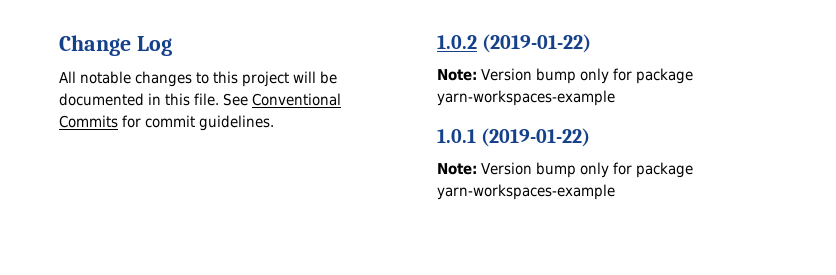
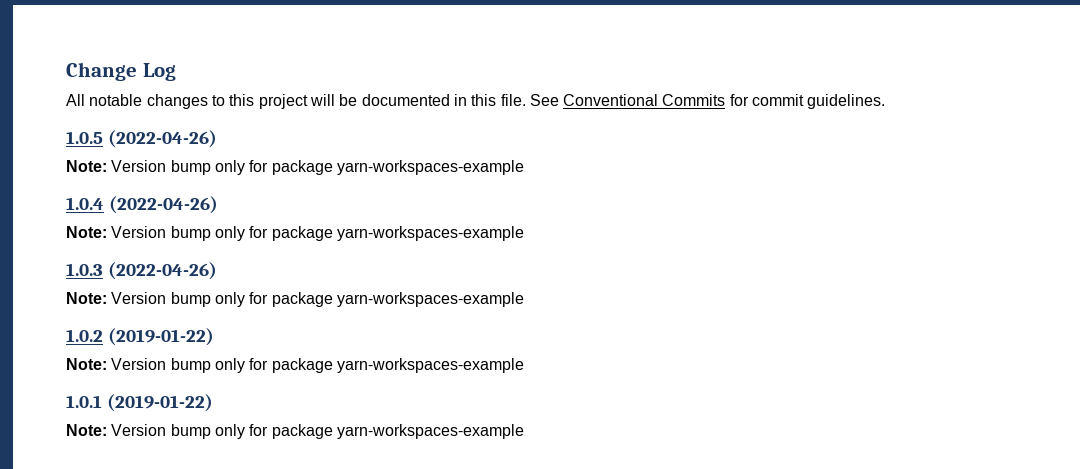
(274, 123) none -> [66,130,218,148] [66,160,524,175] [66,196,219,214] [66,226,524,241] [66,262,218,280] [66,292,524,307] // 1.0.5 (2022-04-26) // Note: Version bump only for package yarn-workspaces-example // 1.0.4 (2022-04-26) // Note: Version bump only for package yarn-workspaces-example // 1.0.3 (2022-04-26) // Note: Version bump only for package yarn-workspaces-example

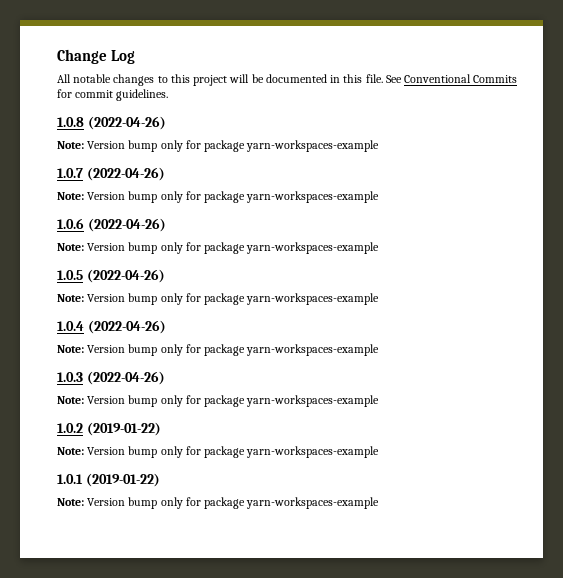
(886, 101) none -> [57,116,166,130] [57,140,380,152] [57,167,165,181] [57,191,380,203] [57,218,166,232] [57,242,380,254] // 1.0.8 (2022-04-26) // Note: Version bump only for package yarn-workspaces-example // 1.0.7 (2022-04-26) // Note: Version bump only for package yarn-workspaces-example // 1.0.6 (2022-04-26) // Note: Version bump only for package yarn-workspaces-example

